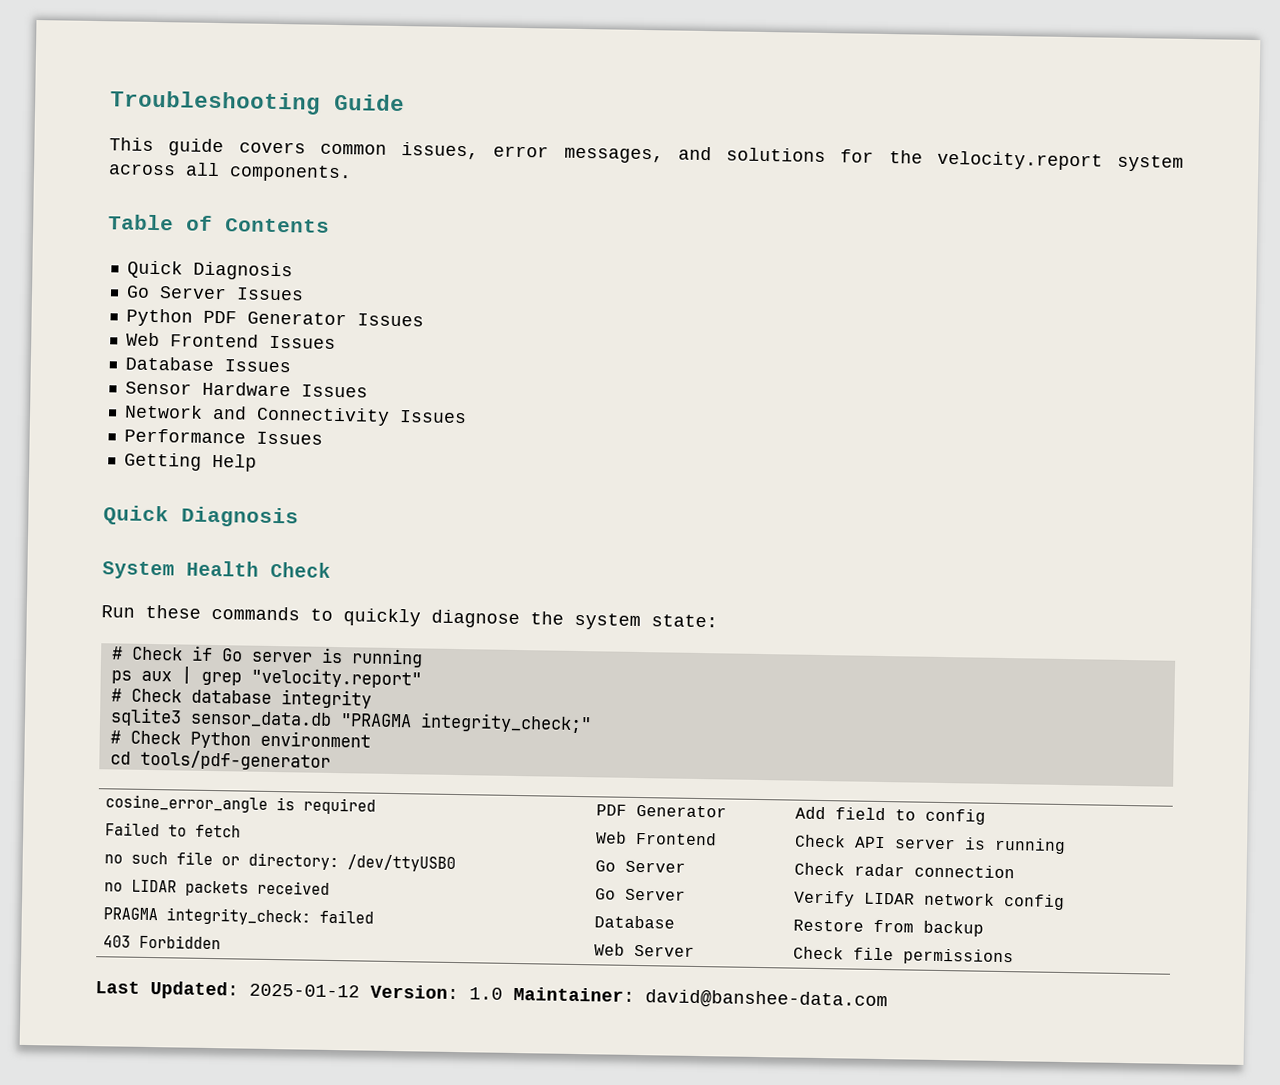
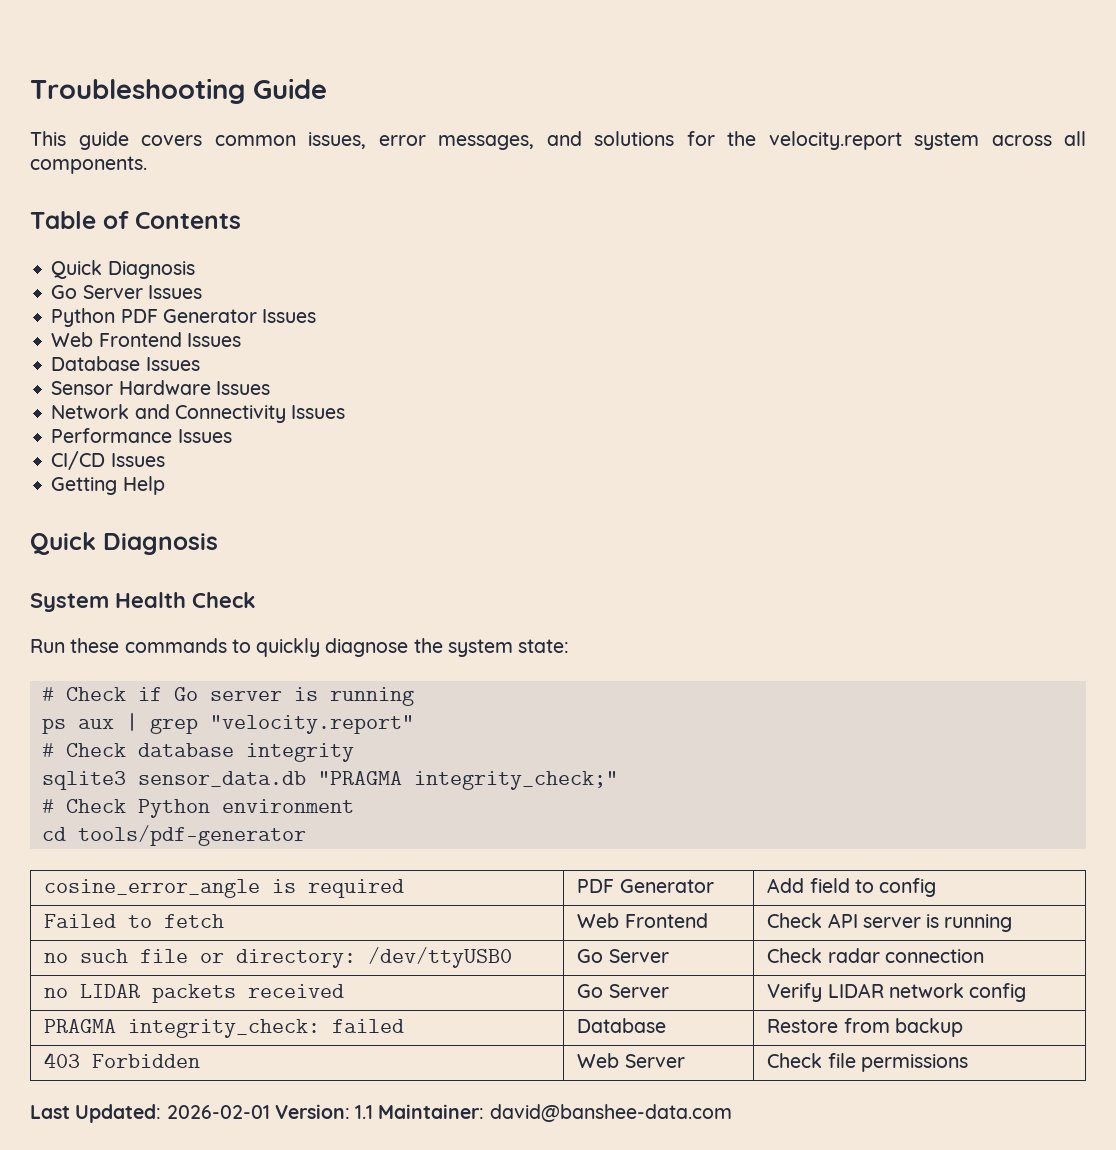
(323, 438) none -> [51,451,165,470] // CI/CD Issues
[249,983,503,1000] 2025-01-12 Version: 1.0 -> [166,1104,374,1119] 2026-02-01 Version: 1.1

